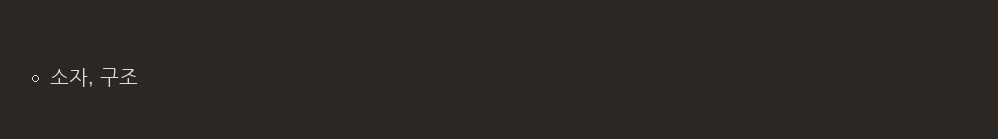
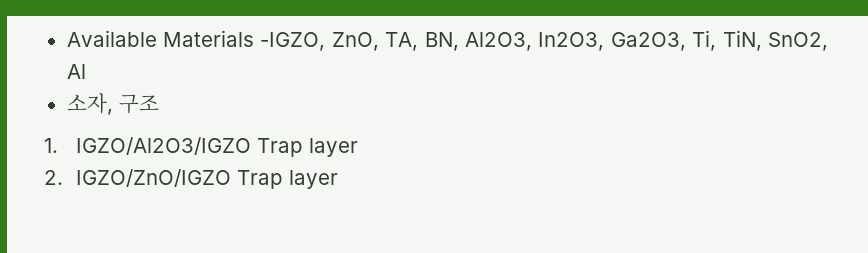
[50,68,138,87] 소자, 구조 -> [66,30,828,51] [66,64,86,79] [66,93,159,115] [44,137,358,157] [44,169,338,189] Available Materials -IGZO, ZnO, TA, BN, Al2O3, In2O3, Ga2O3, Ti, TiN, SnO2, Al // 소자, 구조 // 1. IGZO/Al2O3/IGZO Trap layer // 2. IGZO/ZnO/IGZO Trap layer

